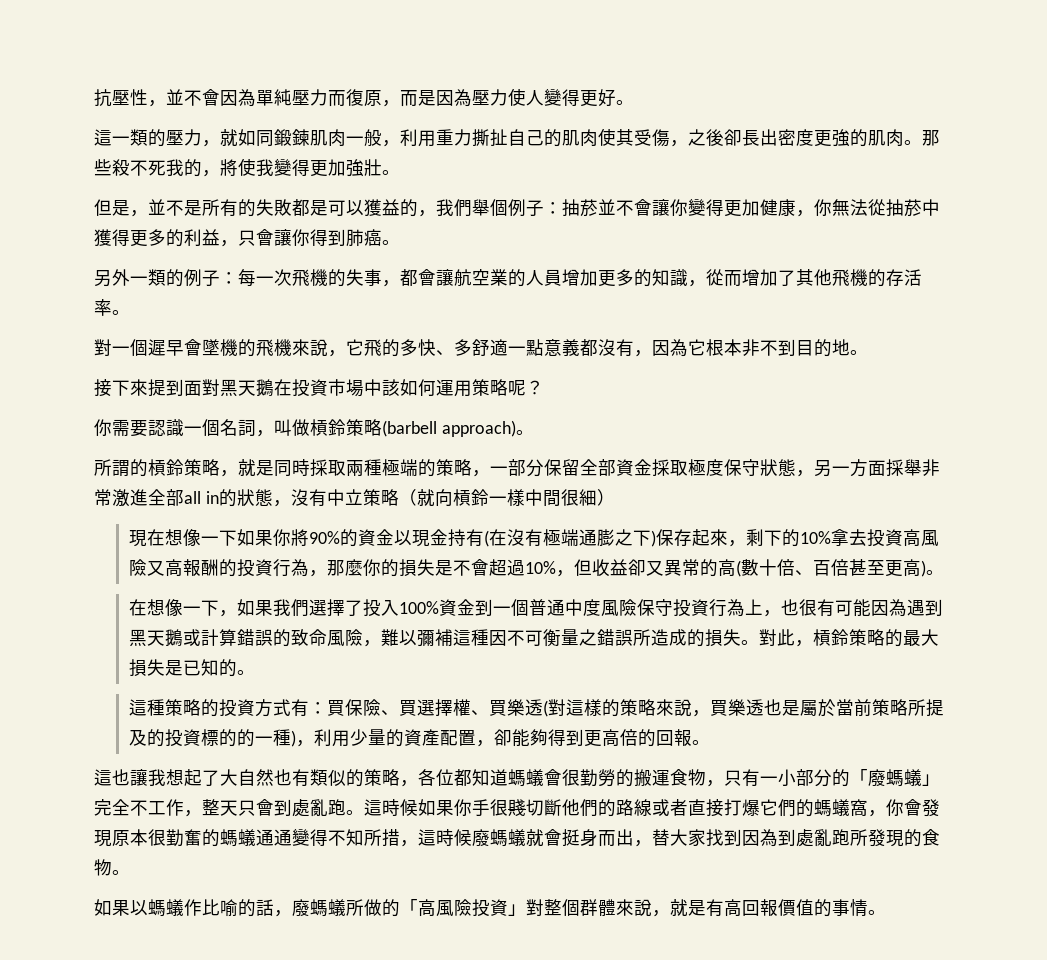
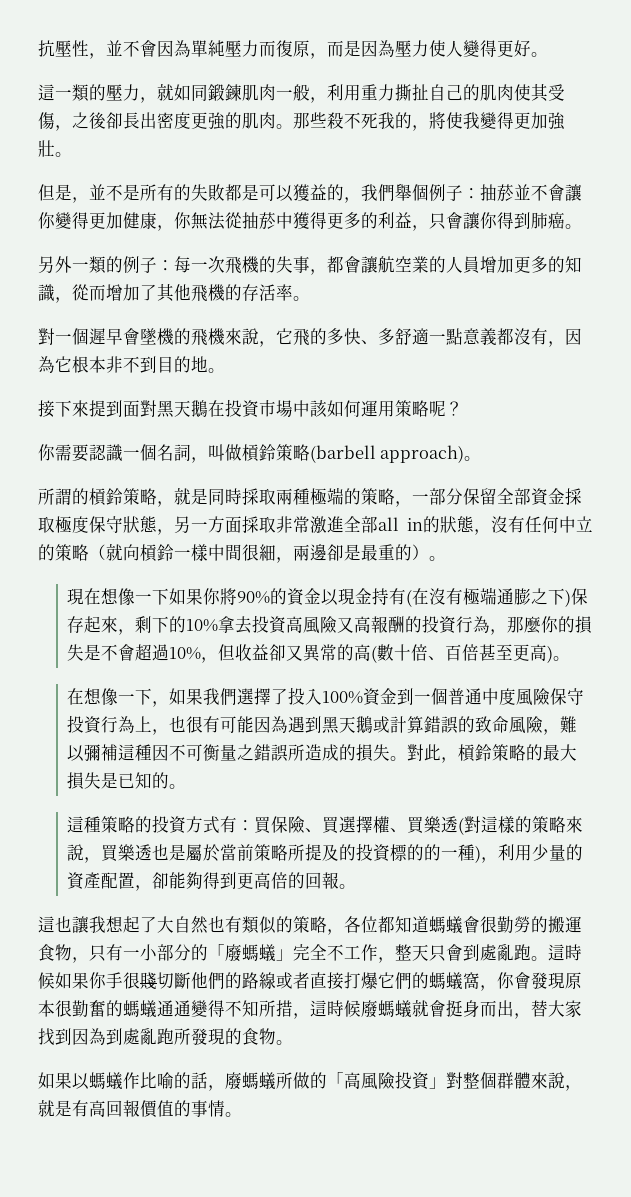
[904,459,922,476] 舉 -> [259,516,276,533] 取
[326,489,363,506] 中立 -> [525,516,593,533] [38,544,55,561] 任何中立的
[596,489,615,506] ） -> [276,544,446,563] ，兩邊卻是最重的）。

